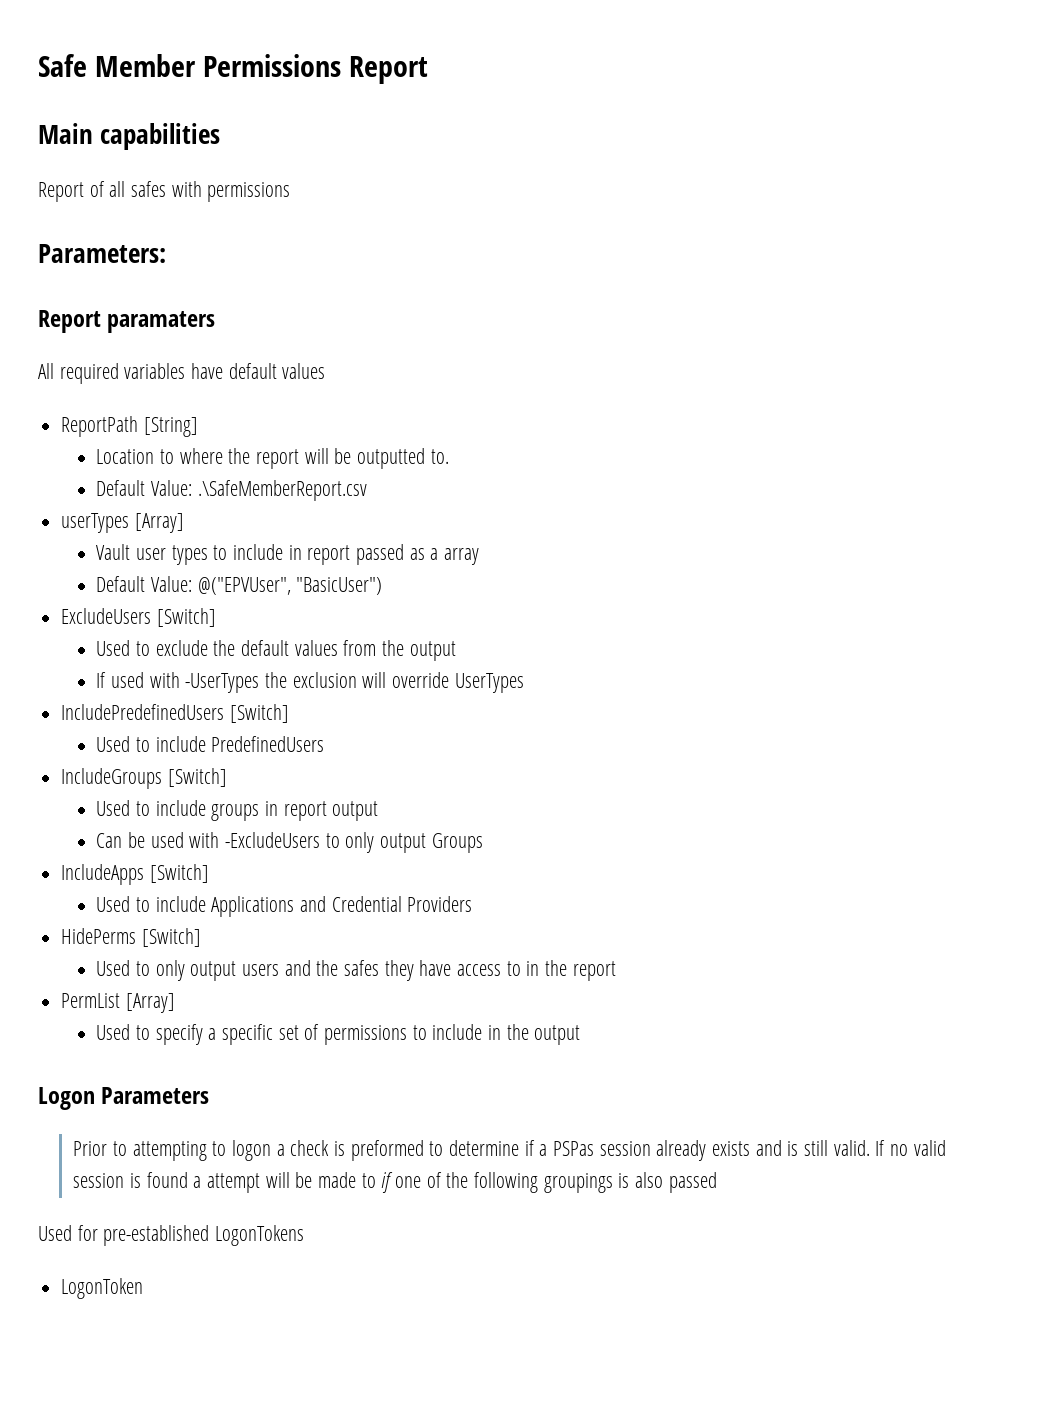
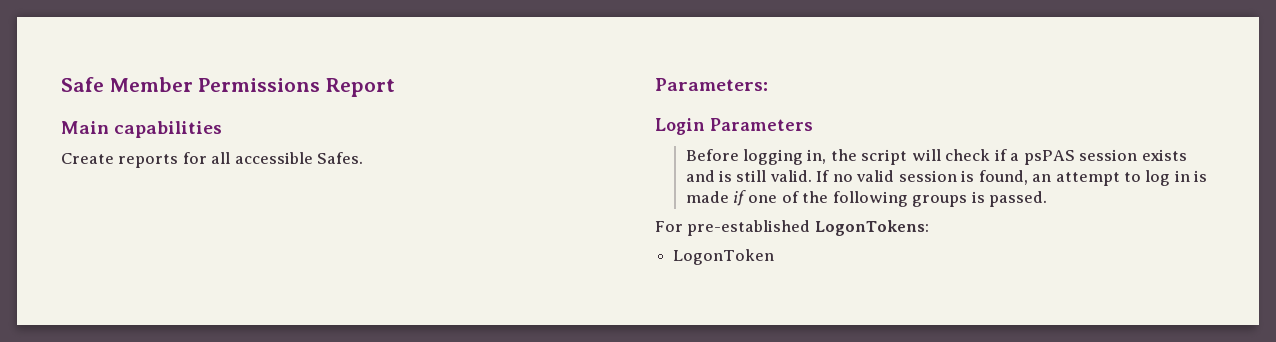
[38,181,291,202] [38,244,166,263] [38,310,216,333] [38,363,326,384] [61,416,198,437] [96,448,449,469] [96,480,367,501] [61,513,184,533] [96,544,480,565] [96,576,383,595] [61,608,216,627] [96,640,456,661] [96,672,524,693] [61,704,289,723] [96,736,325,752] [61,768,227,789] [96,800,379,821] [96,832,483,853] [61,864,209,885] [96,896,473,917] [61,928,201,947] [96,960,616,981] [61,993,175,1013] [96,1024,581,1045] [38,1087,210,1110] [73,1140,707,1161] Report of all safes with permissions // Parameters: // Report paramaters // All required variables have default values // ReportPath [String] // Location to where the report will be outputted to. // Default Value: .\SafeMemberReport.csv // userTypes [Array] // Vault user types to include in report passed as a array // Default Value: @("EPVUser", "BasicUser") // ExcludeUsers [Switch] // Used to exclude the default values from the output // If used with -UserTypes the exclusion will override UserTypes // IncludePredefinedUsers [Switch] // Used to include PredefinedUsers // IncludeGroups [Switch] // Used to include groups in report output // Can be used with -ExcludeUsers to only output Groups // IncludeApps [Switch] // Used to include Applications and Credential Providers // HidePerms [Switch] // Used to only output users and the safes they have access to in the report // PermList [Array] // Used to specify a specific set of permissions to include in the output // Logon Parameters // Prior to attempting to logon a check is preformed to determine if a PSPas session already -> [61,152,364,168] [655,78,768,91] [655,118,813,135] [685,149,1138,165] Create reports for all accessible Safes. // Parameters: // Login Parameters // Before logging in, the script will check if a psPAS session
[146,1172,376,1193] found a attempt will be made to -> [978,170,1208,186] [685,191,729,203] found, an attempt to log in is made
[543,1172,717,1193] [38,1225,305,1246] groupings is also passed // Used for pre-established LogonTokens -> [912,191,1048,207] [655,220,929,236] groups is passed. // For pre-established LogonTokens:

